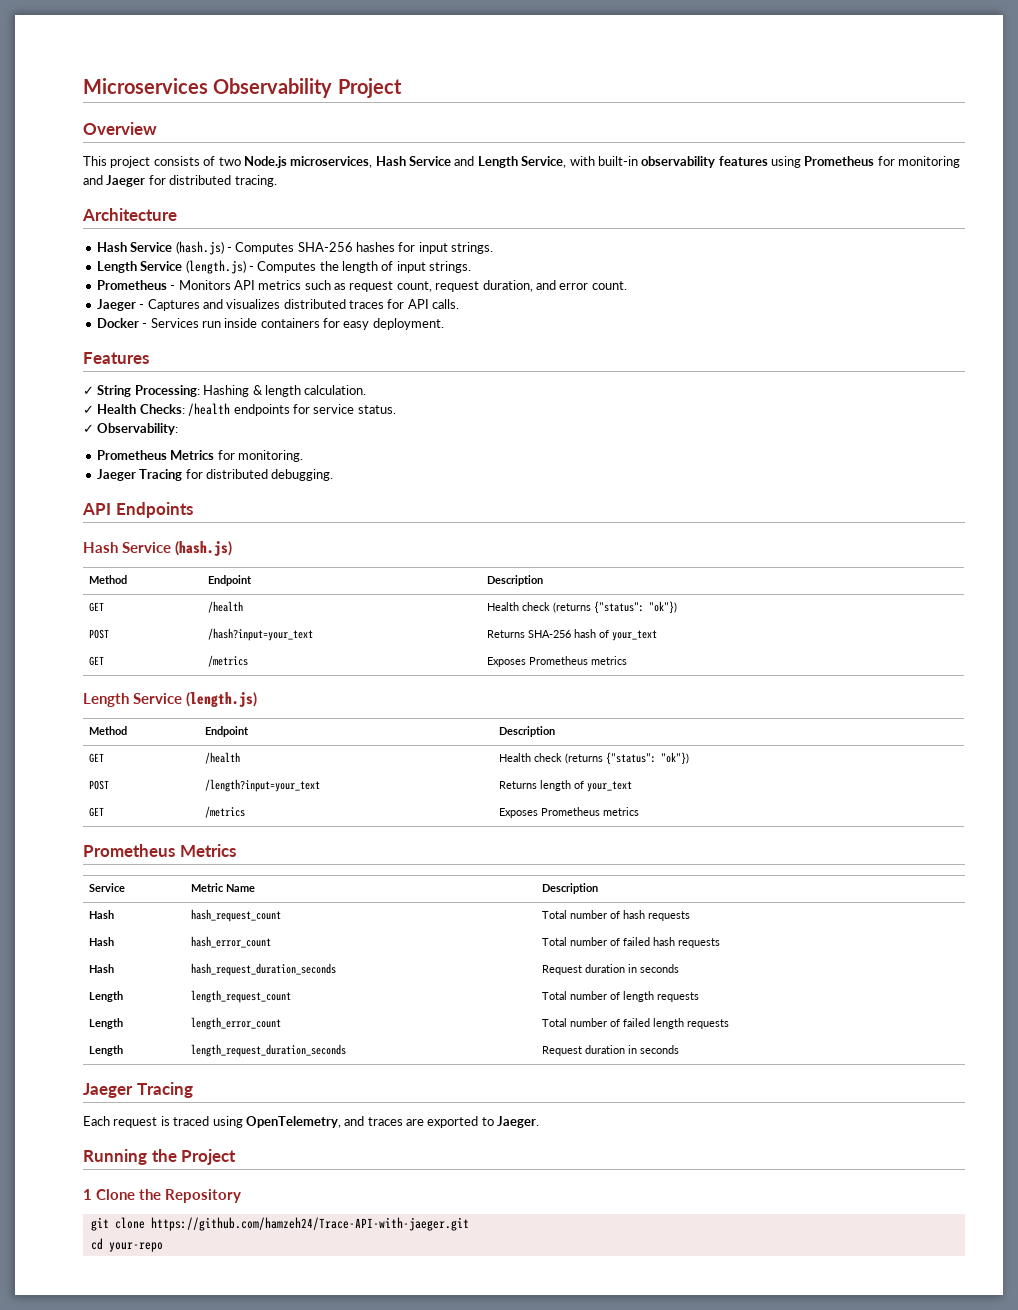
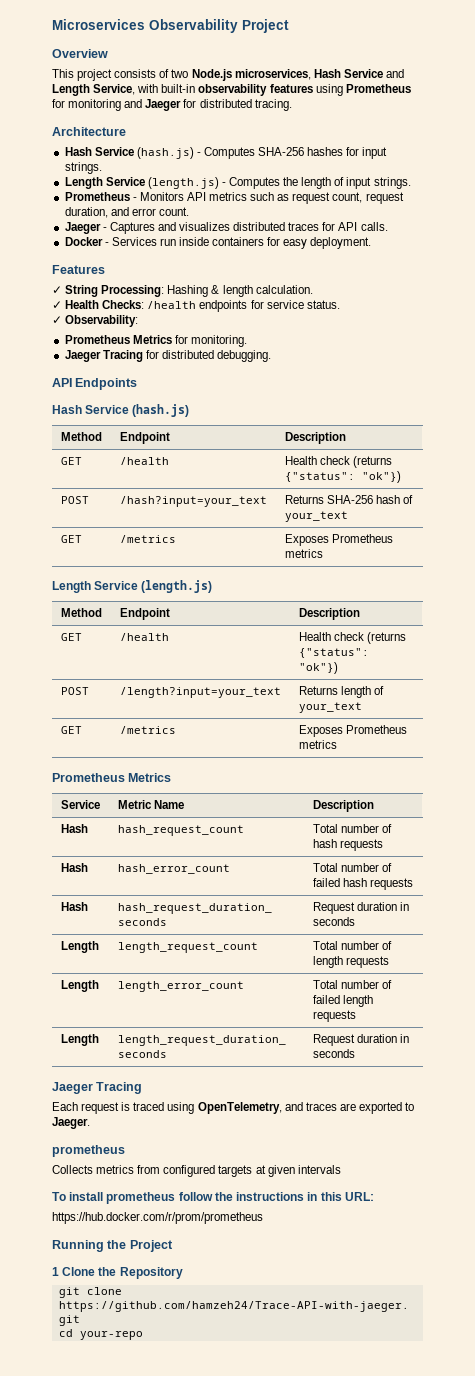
(540, 1122) none -> [52,1145,125,1157] [52,1165,341,1177] [52,1192,374,1204] [52,1212,263,1224] // prometheus // Collects metrics from configured targets at given intervals // To install prometheus follow the instructions in this URL: // https://hub.docker.com/r/prom/prometheus

